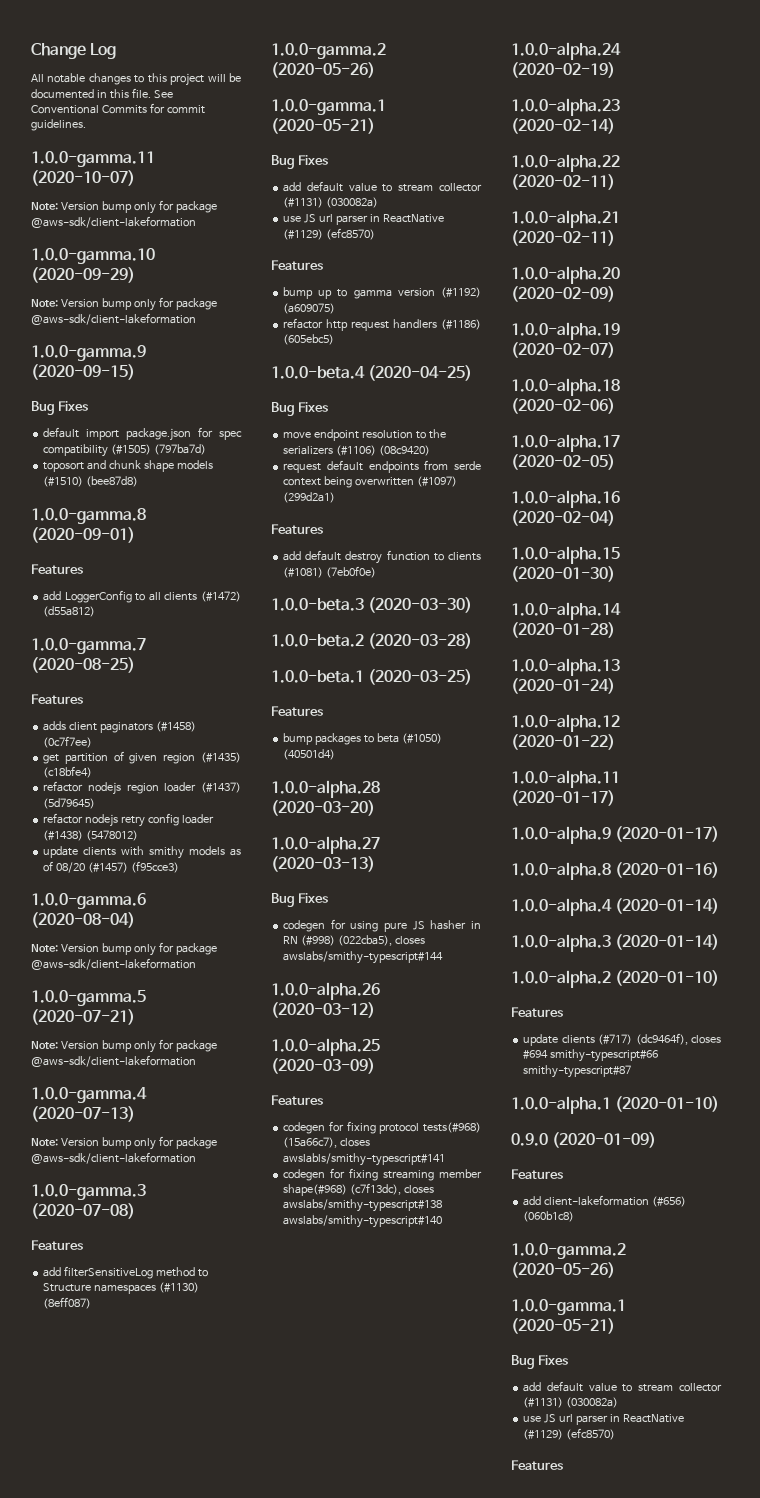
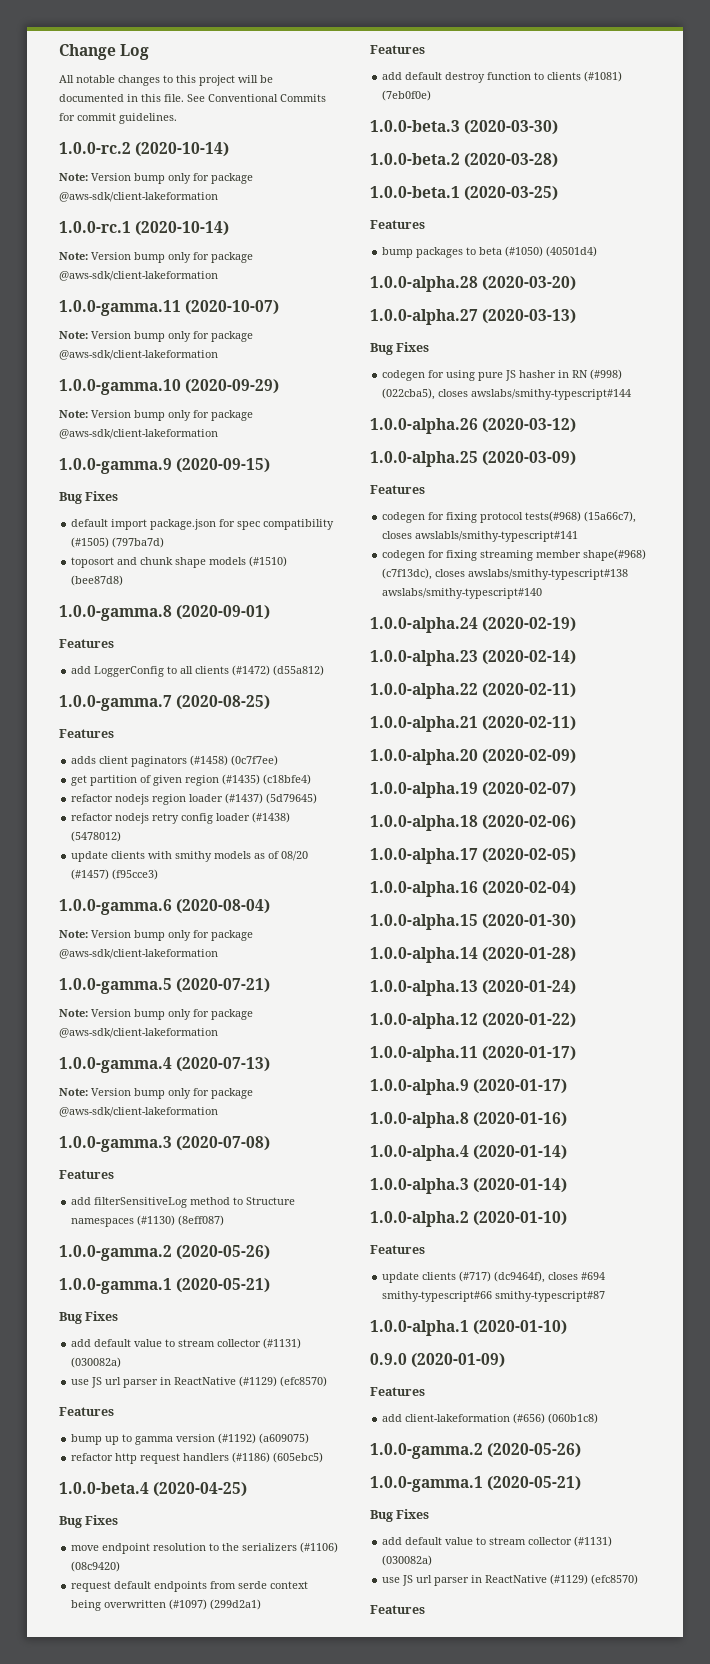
(86, 125) none -> [59,142,230,157] [59,173,253,184] [59,192,218,202] [59,221,230,236] [59,252,253,263] [59,271,218,281] // 1.0.0-rc.2 (2020-10-14) // Note: Version bump only for package @aws-sdk/client-lakeformation // 1.0.0-rc.1 (2020-10-14) // Note: Version bump only for package @aws-sdk/client-lakeformation

